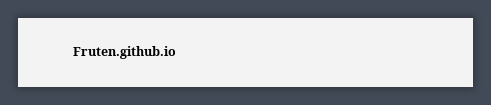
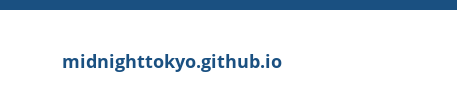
[73,46,176,59] Fruten.github.io -> [62,54,282,72] midnighttokyo.github.io

